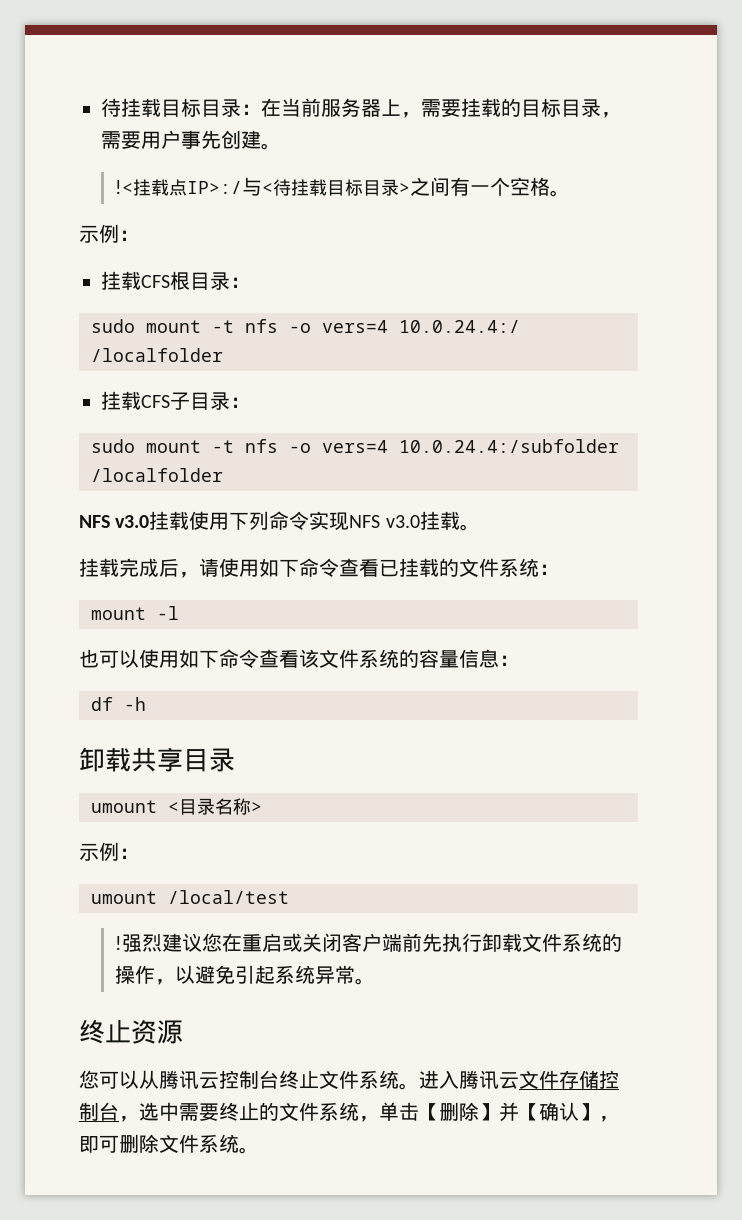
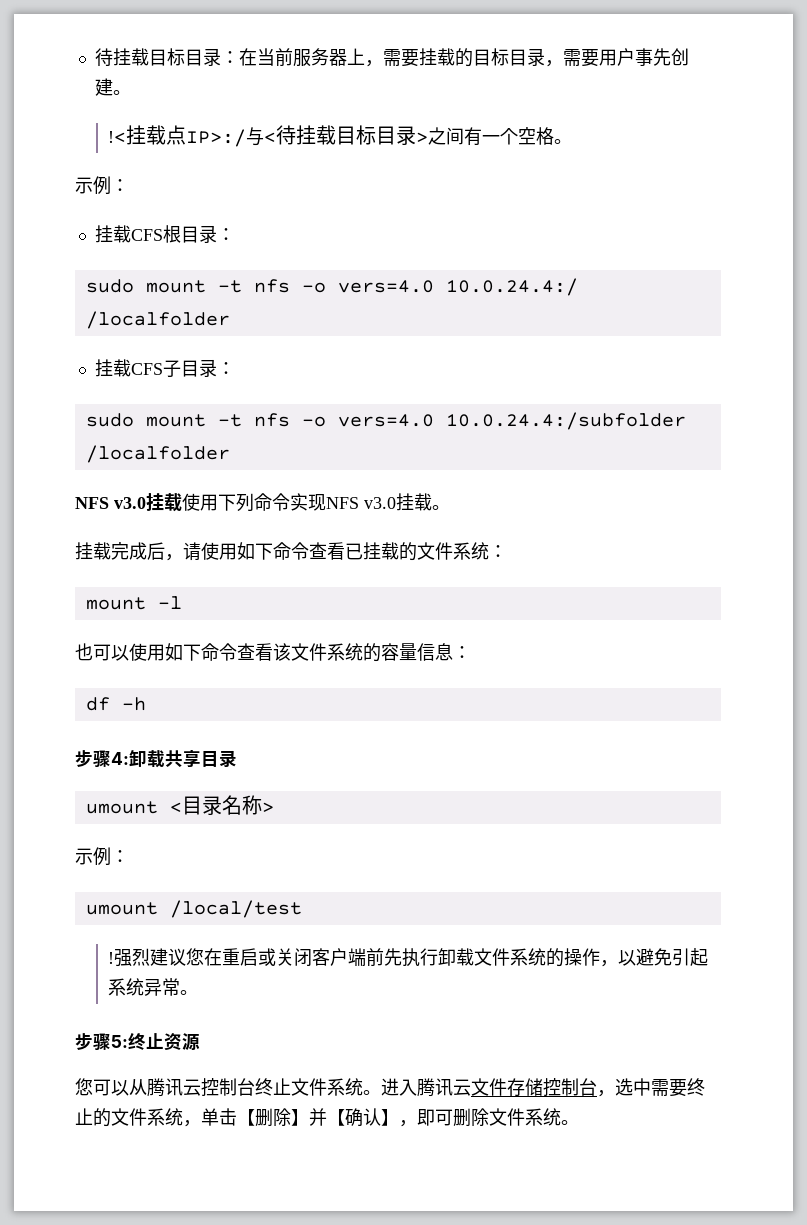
[322,320,388,333] vers=4 -> [337,280,434,293] vers=4.0
[322,440,388,453] vers=4 -> [337,414,434,427] vers=4.0
(146, 704) none -> [75,750,129,768] 步骤4:
(376, 981) none -> [75,1033,128,1051] 步骤5:

